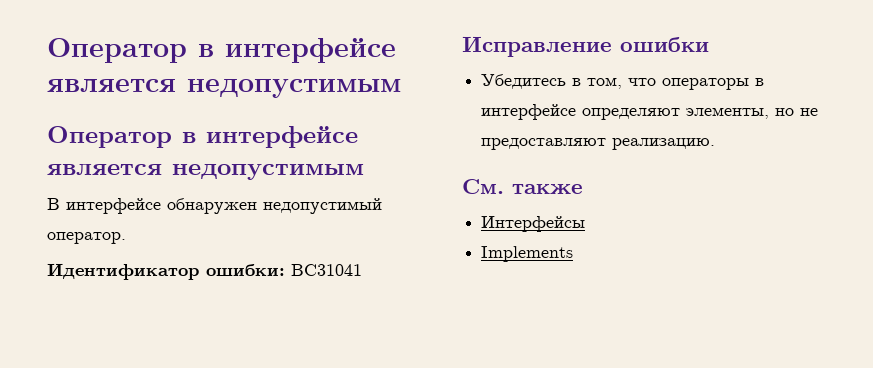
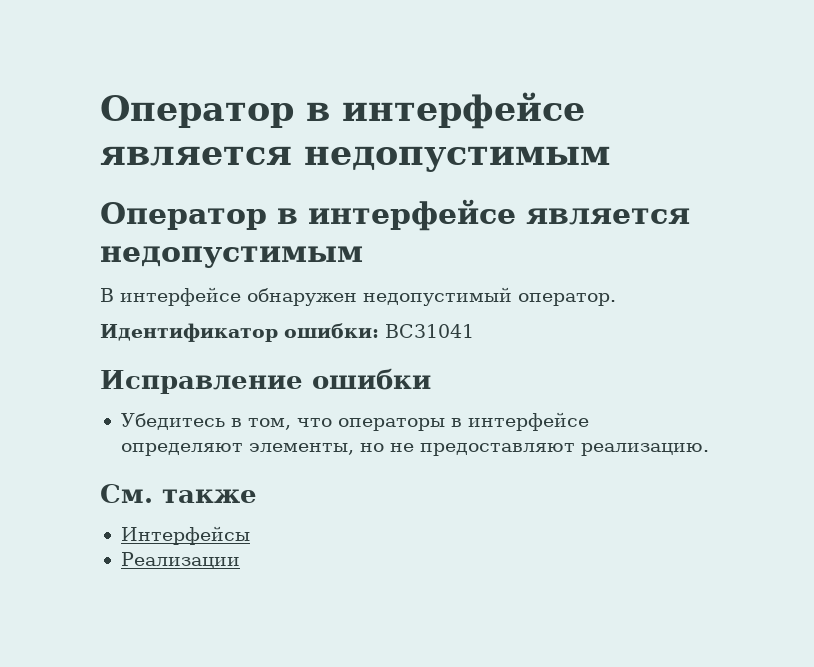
[481,246,574,262] Implements -> [120,552,240,569] Реализации

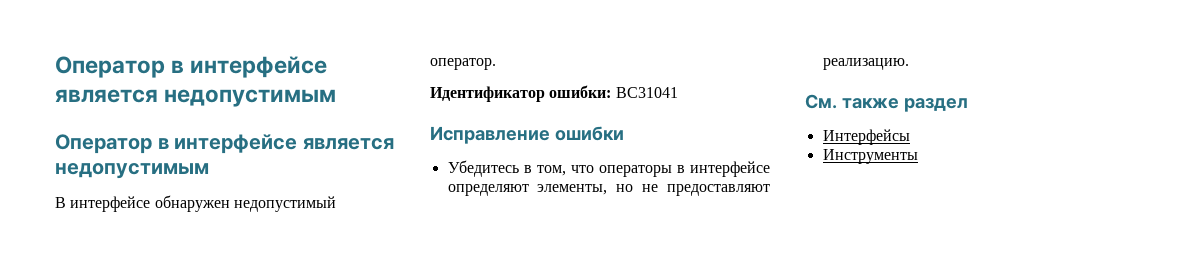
(257, 496) none -> [903,98,968,112] раздел
[120,552,240,569] Реализации -> [822,149,918,164] Инструменты

